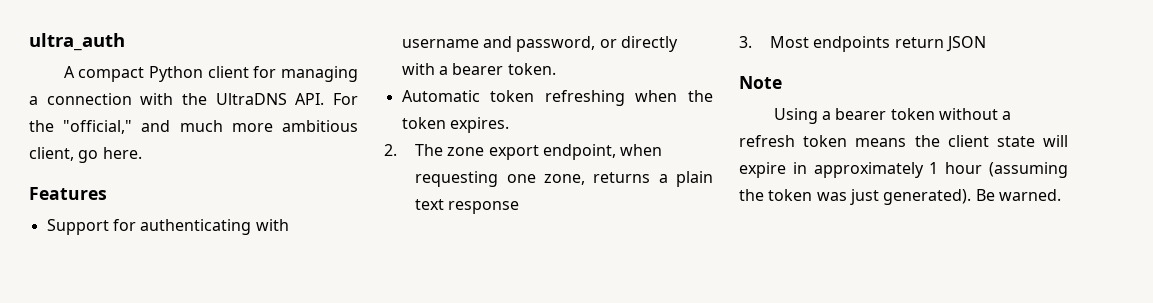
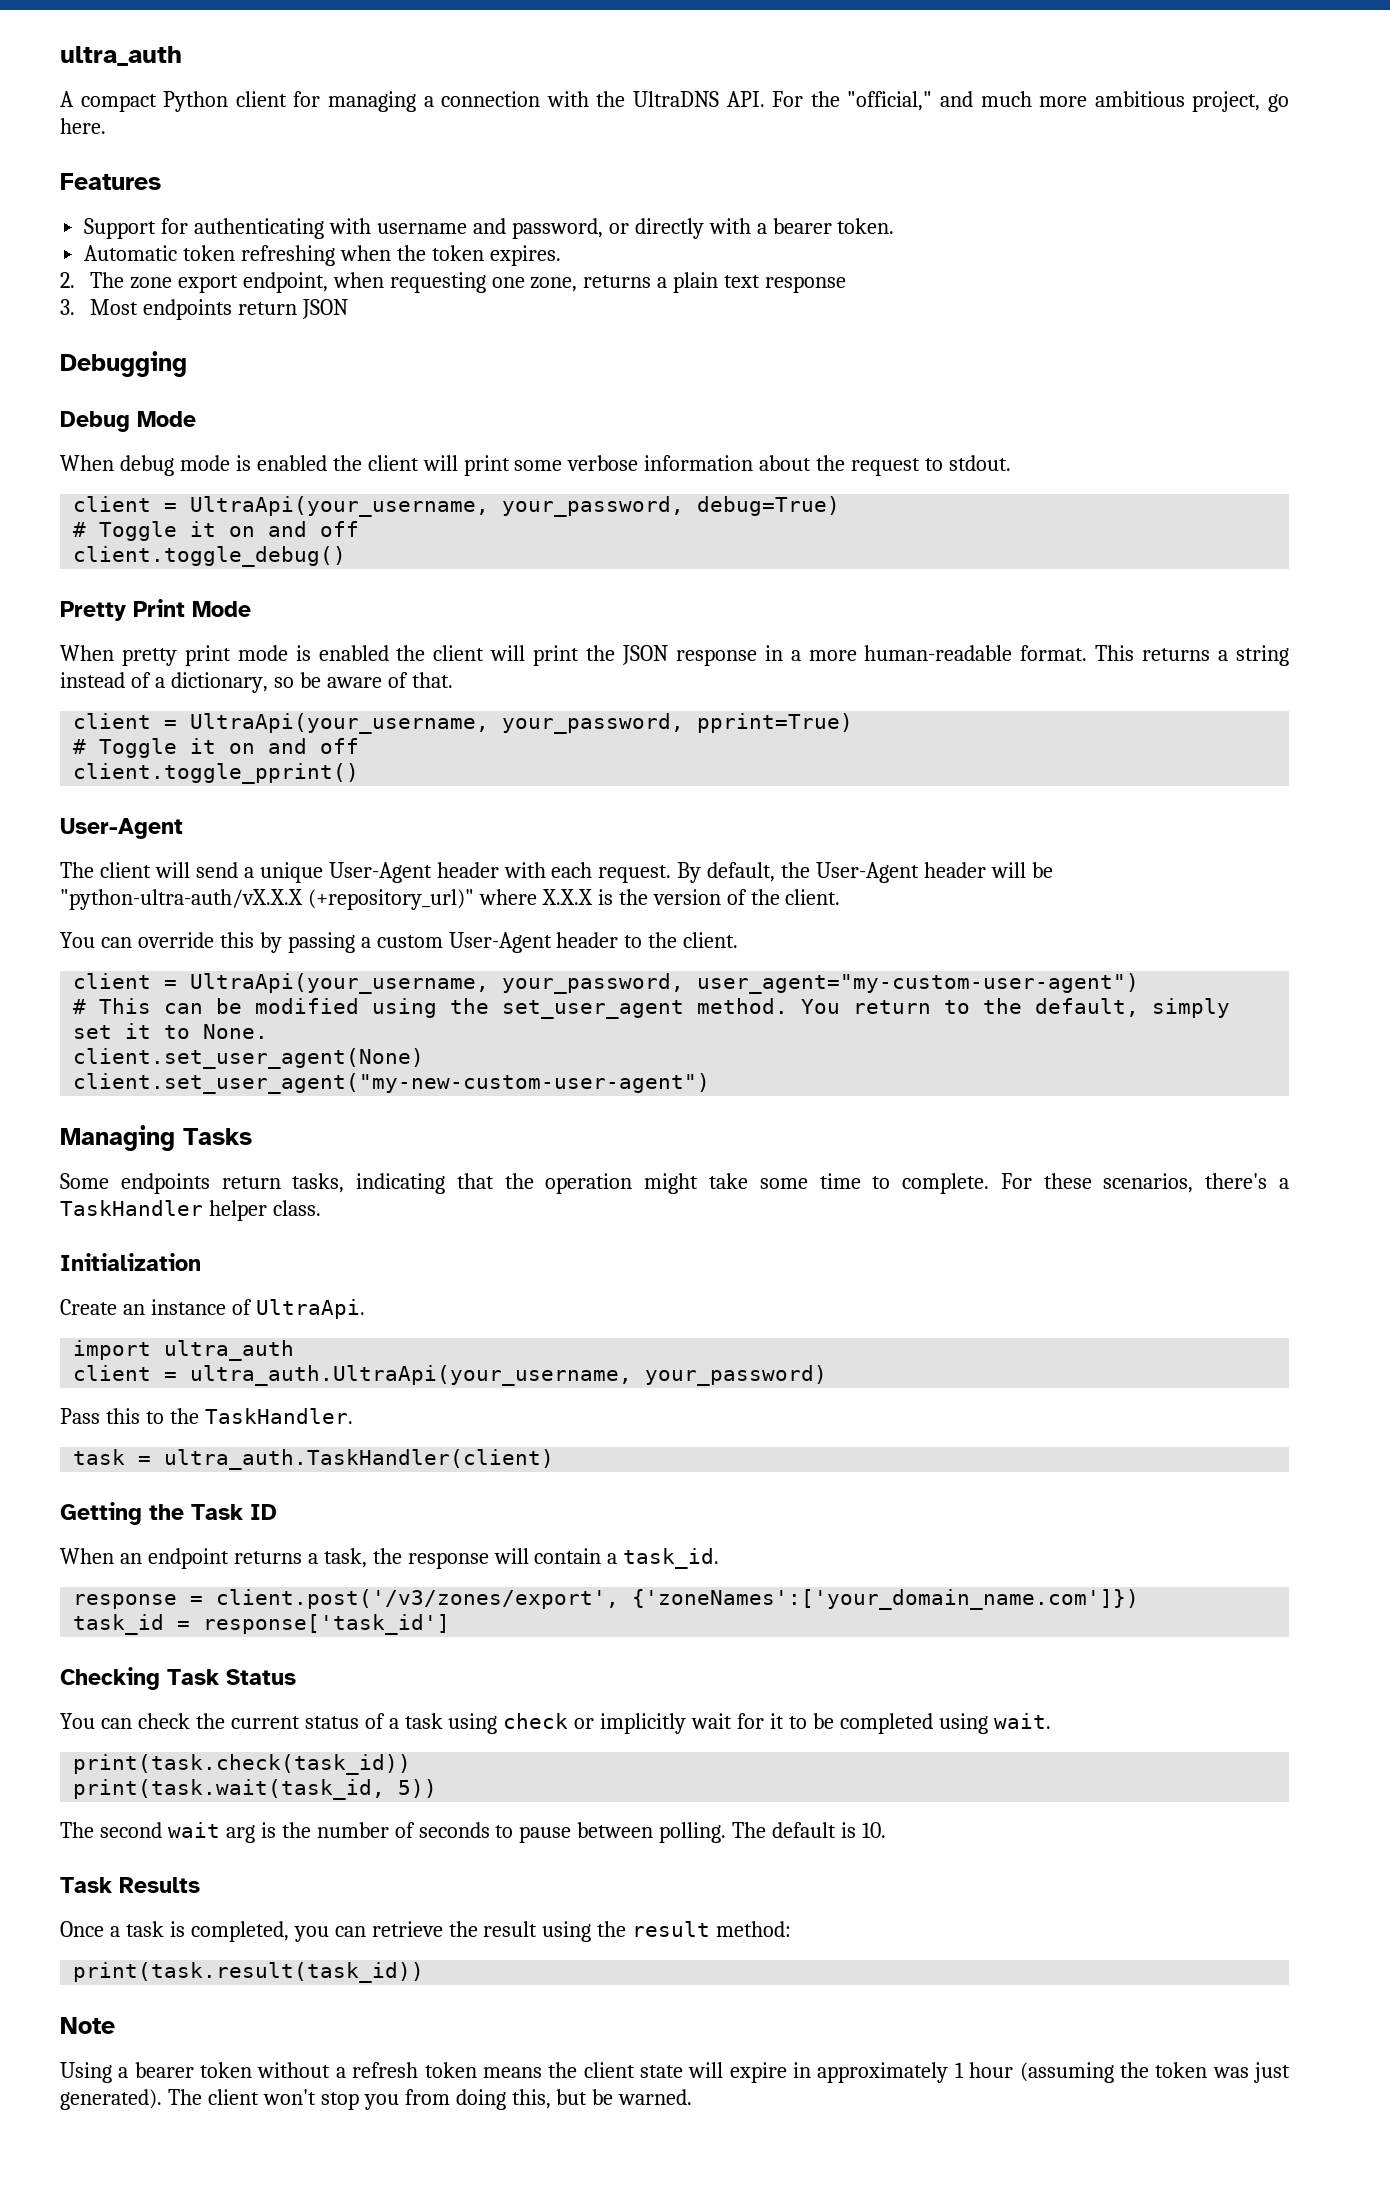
[29,147,74,161] client, -> [1192,91,1261,112] project,
(987, 44) none -> [60,351,187,377] [60,411,196,432] [60,455,1012,476] [73,496,841,517] [73,521,360,541] [73,546,347,567] [60,599,251,621] [60,645,1290,666] [60,672,453,693] [73,713,854,734] [73,738,360,758] [73,763,360,784] [60,818,183,839] [60,862,1053,883] [60,889,841,910] [60,932,739,953] [73,973,1140,994] [73,998,1231,1019] [73,1023,269,1039] [73,1048,425,1069] [73,1073,711,1094] [60,1125,252,1151] [60,1173,1290,1194] [60,1200,321,1221] [60,1253,201,1271] [60,1299,365,1319] [73,1340,295,1361] [73,1365,828,1386] [60,1408,353,1424] [73,1449,555,1470] [60,1502,277,1525] [60,1548,720,1569] [73,1589,1140,1610] [73,1614,451,1635] [60,1667,296,1690] [60,1713,1051,1734] [73,1754,412,1775] [73,1779,438,1800] [60,1822,887,1843] [60,1877,200,1893] [60,1921,792,1942] [73,1962,425,1983] // Debugging // Debug Mode // When debug mode is enabled the client will print some verbose information about the request to stdout. // client = UltraApi(your_username, your_password, debug=True) // # Toggle it on and off // client.toggle_debug() // Pretty Print Mode // When pretty print mode is enabled the client will print the JSON response in a more human-readable format. This returns a string instead of a dictionary, so be aware of that. // client = UltraApi(your_username, your_password, pprint=True) // # Toggle it on and off // client.toggle_pprint() // User-Agent // The client will send a unique User-Agent header with each request. By default, the User-Agent header will be "python-ultra-auth/vX.X.X (+repository_url)" where X.X.X is the version of the client. // You can override this by passing a custom User-Agent header to the client. // client = UltraApi(your_username, your_password, user_agent="my-custom-user-agent") // # This can be modified using the set_user_agent method. You return to the default, simply set it to None. // client.set_user_agent(None) // client.set_user_agent("my-new-custom-user-agent") // Managing Tasks // Some endpoints return tasks, indicating that the operation might take some time to complete. For these scenarios, there's a TaskHandler helper class. // Initialization // Create an instance of UltraApi. // import ultra_auth // client = ultra_auth.UltraApi(your_username, your_password) // Pass this to the TaskHandler. // task = ultra_auth.TaskHandler(client) // Getting the Task ID // When an endpoint returns a task, the response will contain a task_id. // response = client.post('/v3/zones/export', {'zoneNames':['your_domain_name.com']}) // task_id = response['task_id'] // Checking Task Status // You can check the current status of a task using check or implicitly wait for it to be completed using wait. // print(task.check(task_id)) // print(task.wait(task_id, 5)) // The second wait arg is the number of seconds to pause between polling. The default is 10. // Task Results // Once a task is completed, you can retrieve the result using the result method: // print(task.result(task_id))
[975,189,995,201] Be -> [167,2089,614,2110] The client won't stop you from doing this, but be

